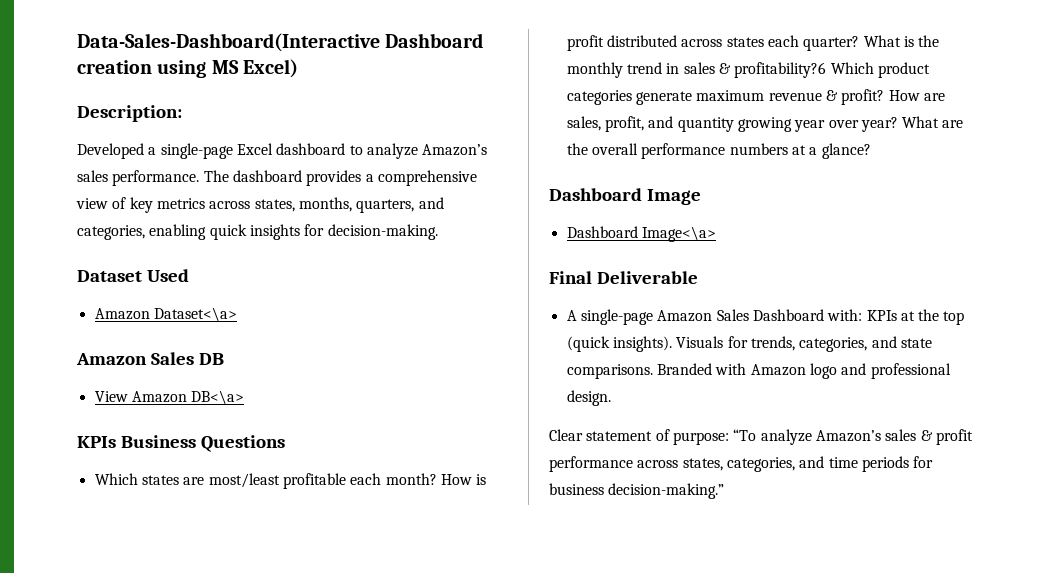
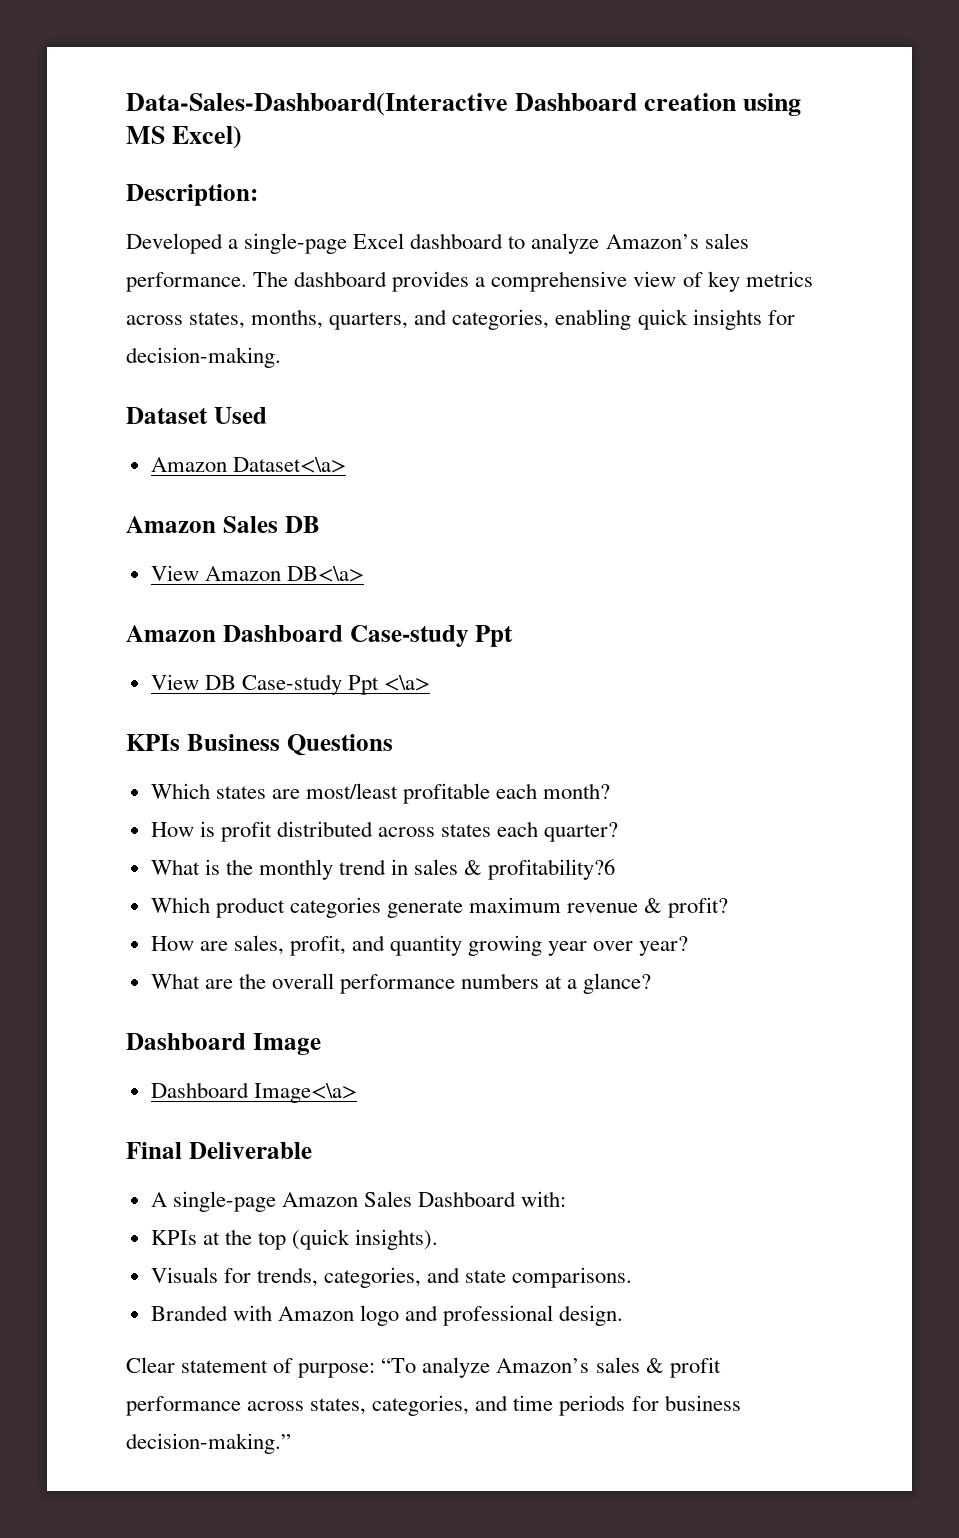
(245, 397) none -> [126,625,514,647] [150,674,431,695] // Amazon Dashboard Case-study Ppt // View DB Case-study Ppt <\a>
(437, 479) none -> (611, 791) //
(860, 43) none -> (619, 832) //
(827, 70) none -> (616, 869) //
(885, 97) none -> (729, 907) //
(898, 124) none -> (689, 946) //
(863, 315) none -> (567, 1199) //
(672, 344) none -> (439, 1239) //
(653, 371) none -> (633, 1277) //

